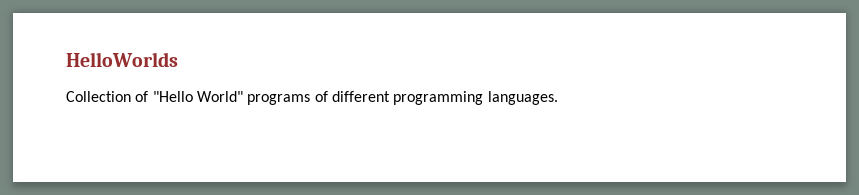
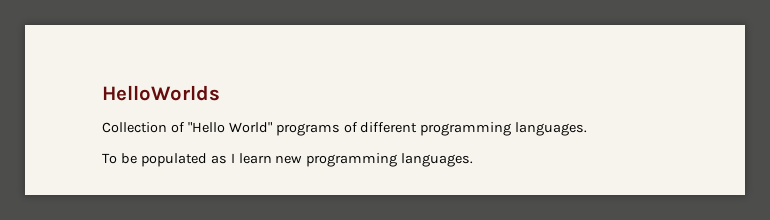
(558, 98) none -> [102,153,474,167] // To be populated as I learn new programming languages.

